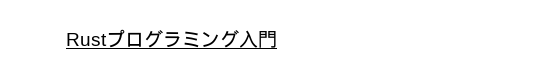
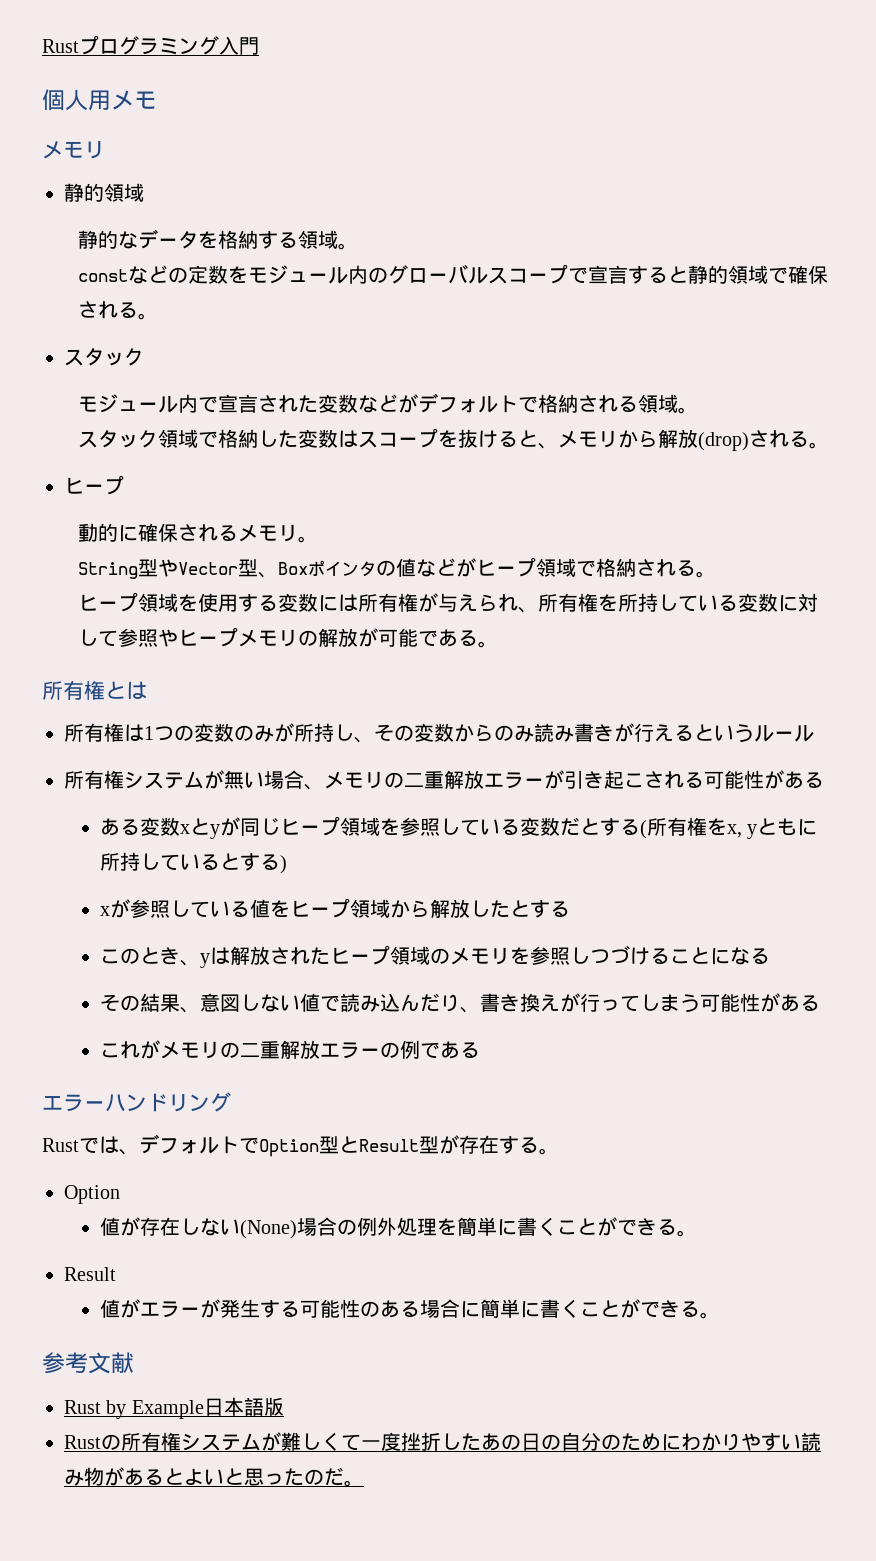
(277, 39) none -> [42,89,157,111] [42,141,105,159] [64,183,144,202] [77,229,358,250] [77,264,828,284] [77,301,158,320] [64,348,144,366] [77,393,698,414] [77,428,829,451] [64,475,124,495] [77,523,318,543] [77,557,716,579] [77,592,818,613] [77,627,498,648] [42,680,147,700] [64,723,814,743] [64,770,824,790] [99,816,818,839] [99,852,287,874] [99,898,570,918] [99,945,770,968] [99,993,820,1013] [99,1040,480,1059] [42,1092,231,1112] [42,1134,559,1157] [64,1185,120,1204] [99,1217,697,1239] [64,1267,116,1281] [99,1299,720,1319] [42,1352,134,1374] [64,1397,284,1419] [64,1432,821,1451] [64,1467,364,1487] // 個人用メモ // メモリ // 静的領域 // 静的なデータを格納する領域。 // constなどの定数をモジュール内のグローバルスコープで宣言すると静的領域で確保される。 // スタック // モジュール内で宣言された変数などがデフォルトで格納される領域。 // スタック領域で格納した変数はスコープを抜けると、メモリから解放(drop)される。 // ヒープ // 動的に確保されるメモリ。 // String型やVector型、Boxポインタの値などがヒープ領域で格納される。 // ヒープ領域を使用する変数には所有権が与えられ、所有権を所持している変数に対して参照やヒープメモリの解放が可能である。 // 所有権とは // 所有権は1つの変数のみが所持し、その変数からのみ読み書きが行えるというルール // 所有権システムが無い場合、メモリの二重解放エラーが引き起こされる可能性がある // ある変数xとyが同じヒープ領域を参照している変数だとする(所有権をx, yともに所持しているとする) // xが参照している値をヒープ領域から解放したとする // このとき、yは解放されたヒープ領域のメモリを参照しつづけることになる // その結果、意図しない値で読み込んだり、書き換えが行ってしまう可能性がある // これがメモリの二重解放エラーの例である // エラーハンドリング // Rustでは、デフォルトでOption型とResult型が存在する。 // Option // 値が存在しない(None)場合の例外処理を簡単に書くことができる。 // Result // 値がエラーが発生する可能性のある場合に簡単に書くことができる。 // 参考文献 // Rust by Example日本語版 // Rustの所有権システムが難しくて一度挫折したあの日の自分のためにわかりやすい読み物があるとよいと思ったのだ。

